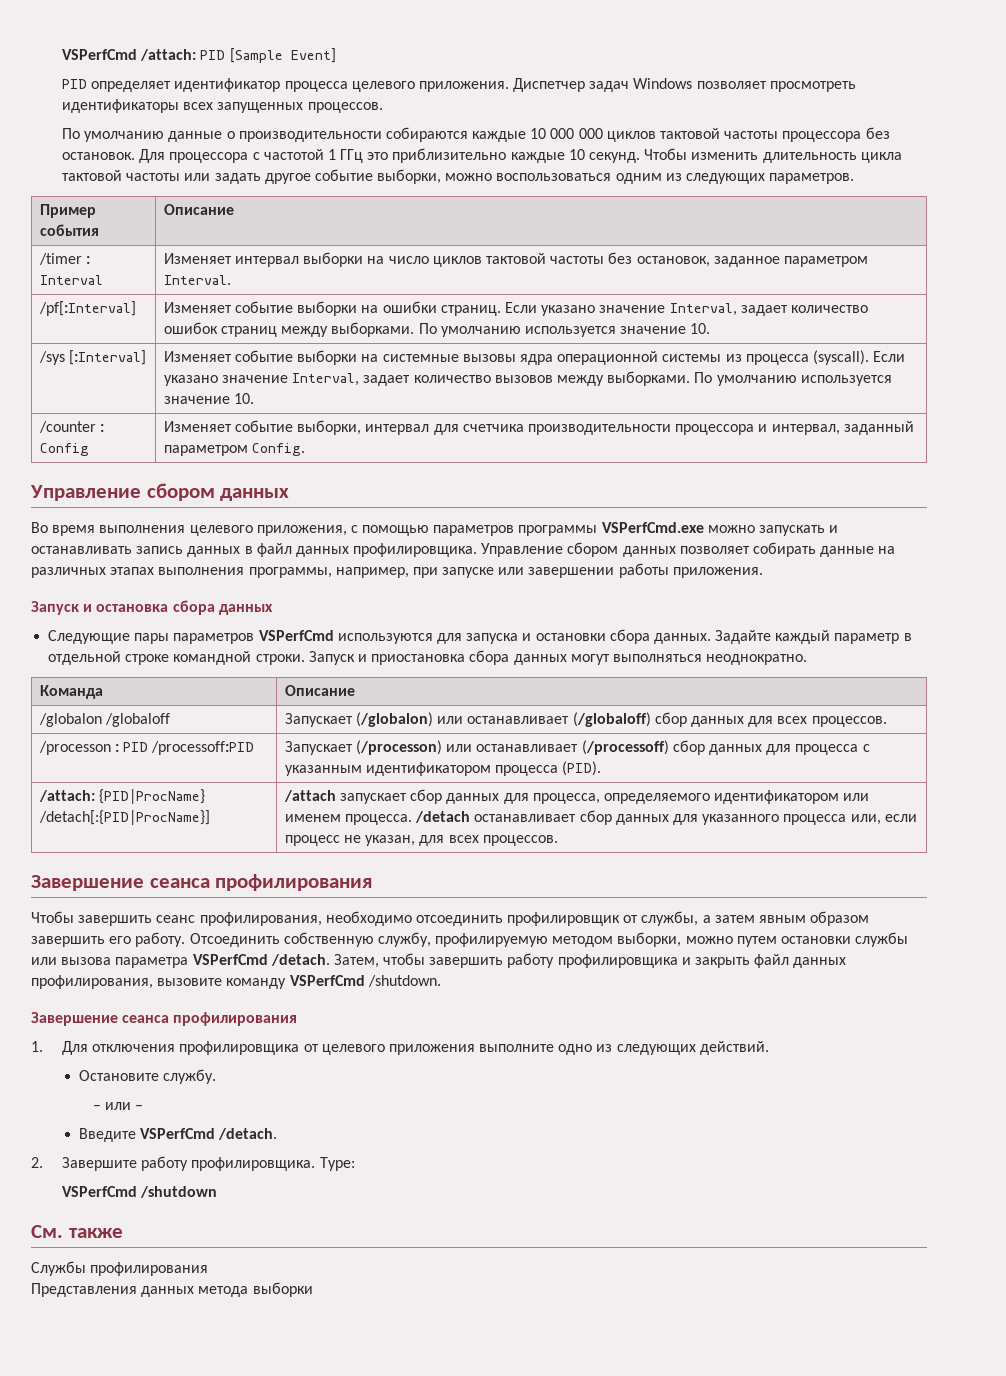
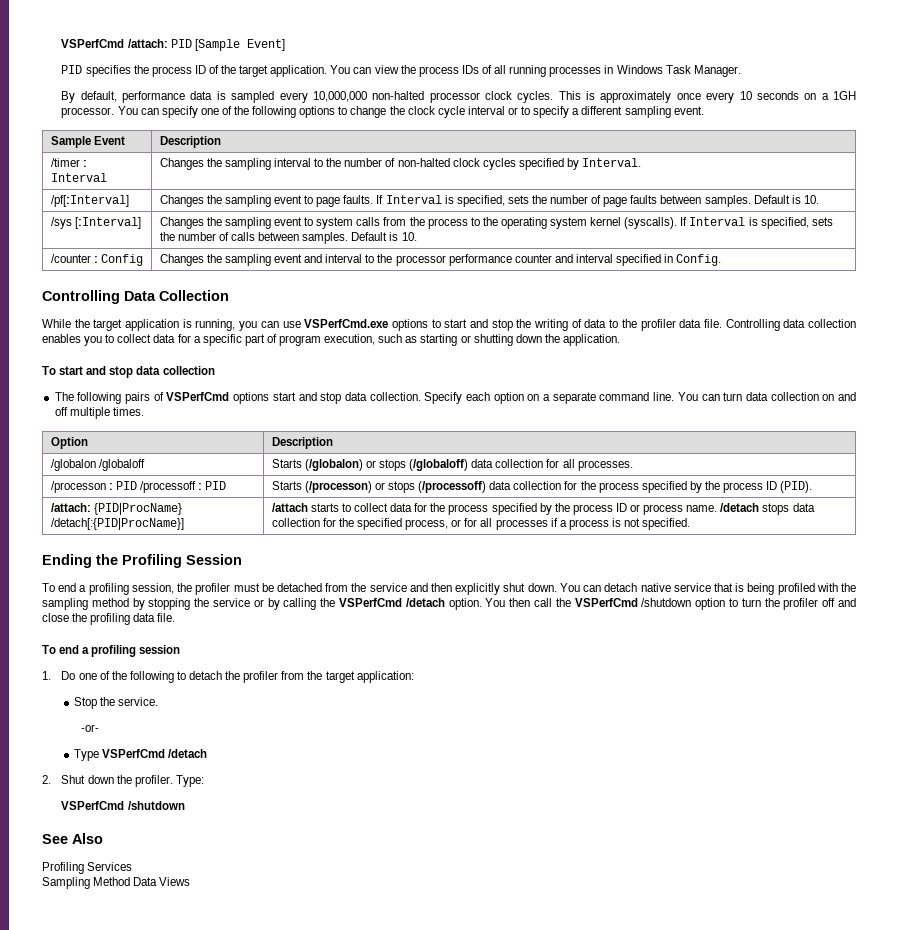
[91,78,856,92] [61,99,383,113] [61,127,890,142] [61,148,902,163] [61,169,855,184] [39,204,96,218] [39,224,99,236] [163,204,234,215] [38,253,91,265] [39,275,103,285] [163,252,868,267] [163,275,231,285] [38,301,136,316] [163,301,868,316] [163,322,711,337] [38,350,147,365] [163,350,906,365] [163,371,892,386] [163,393,255,404] [38,421,105,433] [39,443,89,456] [163,420,914,435] [163,443,306,456] [30,483,290,501] [31,522,839,536] [31,542,896,557] [31,563,763,578] [31,600,273,615] [48,629,912,644] [48,650,808,665] [39,685,103,699] [284,685,355,696] [38,713,171,727] [284,712,887,727] [38,741,255,755] [284,740,870,755] [284,762,559,776] определяет идентификатор процесса целевого приложения. Диспетчер задач Windows позволяет просмотреть идентификаторы всех запущенных процессов. // По умолчанию данные о производительности собираются каждые 10 000 000 циклов тактовой частоты процессора без остановок. Для процессора с частотой 1 ГГц это приблизительно каждые 10 секунд. Чтобы изменить длительность цикла тактовой частоты или задать другое событие выборки, можно воспользоваться одним из следующих параметров. // Пример события | Описание // /timer : Interval | Изменяет интервал выборки на число циклов тактовой частоты без остановок, заданное параметром Interval. // /pf[:Interval] | Изменяет событие выборки на ошибки страниц. Если указано значение Interval, задает количество ошибок страниц между выборками. По умолчанию используется значение 10. // /sys [:Interval] | Изменяет событие выборки на системные вызовы ядра операционной системы из процесса (syscall). Если указано значение Interval, задает количество вызовов между выборками. По умолчанию используется значение 10. // /counter : Config | Изменяет событие выборки, интервал для счетчика производительности процессора и интервал, заданный параметром Config. // Управление сбором данных // Во время выполнения целевого приложения, с помощью параметров программы VSPerfCmd.exe можно запускать и останавливать запись данных в файл данных профилировщика. Управление сбором данных позволяет собирать данные на различных этапах выполнения программы, например, при запуске или завершении работы приложения. // Запуск и остановка сбора данных // Следующие пары параметров VSPerfCmd используются для запуска и остановки сбора данных. Задайте каждый параметр в отдельной строке командной строки. Запуск и приостановка сбора данных могут выполняться неоднократно. // Команда | Описание // /globalon /globaloff | Запускает (/globalon) или останавливает (/globaloff) сбор данных для всех процессов. // /processon : PID /processoff:PID | Запускает (/processon) или останавливает (/processoff) сбор данных для процесса с указанным идентификатором процесса -> [85,65,741,77] [61,91,857,103] [61,106,704,118] [50,136,125,148] [159,136,221,148] [50,158,87,167] [50,173,107,182] [159,158,642,170] [50,195,129,207] [159,195,819,207] [50,217,141,229] [159,217,833,229] [159,232,417,244] [50,254,143,266] [159,254,722,266] [42,290,229,304] [42,319,857,331] [42,334,620,346] [42,366,215,378] [54,392,856,404] [54,407,144,419] [50,437,88,449] [271,437,333,449] [50,459,145,471] [271,459,633,471] [50,481,227,493] [271,481,778,493] specifies the process ID of the target application. You can view the process IDs of all running processes in Windows Task Manager. // By default, performance data is sampled every 10,000,000 non-halted processor clock cycles. This is approximately once every 10 seconds on a 1GH processor. You can specify one of the following options to change the clock cycle interval or to specify a different sampling event. // Sample Event | Description // /timer : Interval | Changes the sampling interval to the number of non-halted clock cycles specified by Interval. // /pf[:Interval] | Changes the sampling event to page faults. If Interval is specified, sets the number of page faults between samples. Default is 10. // /sys [:Interval] | Changes the sampling event to system calls from the process to the operating system kernel (syscalls). If Interval is specified, sets the number of calls between samples. Default is 10. // /counter : Config | Changes the sampling event and interval to the processor performance counter and interval specified in Config. // Controlling Data Collection // While the target application is running, you can use VSPerfCmd.exe options to start and stop the writing of data to the profiler data file. Controlling data collection enables you to collect data for a specific part of program execution, such as starting or shutting down the application. // To start and stop data collection // The following pairs of VSPerfCmd options start and stop data collection. Specify each option on a separate command line. You can turn data collection on and off multiple times. // Option | Description // /globalon /globaloff | Starts (/globalon) or stops (/globaloff) data collection for all processes. // /processon : PID /processoff : PID | Starts (/processon) or stops (/processoff) data collection for the process specified by the process ID
[340,789,870,804] [284,810,917,825] [284,835,558,846] [31,874,373,891] [31,911,870,926] [31,932,909,947] [31,953,847,968] [31,975,441,989] [31,1012,298,1026] [31,1041,769,1055] [79,1069,217,1084] [92,1102,144,1110] [79,1128,278,1142] [31,1156,355,1171] [61,1186,218,1198] [31,1225,123,1238] [31,1261,209,1276] [31,1282,313,1297] запускает сбор данных для процесса, определяемого идентификатором или именем процесса. /detach останавливает сбор данных для указанного процесса или, если процесс не указан, для всех процессов. // Завершение сеанса профилирования // Чтобы завершить сеанс профилирования, необходимо отсоединить профилировщик от службы, а затем явным образом завершить его работу. Отсоединить собственную службу, профилируемую методом выборки, можно путем остановки службы или вызова параметра VSPerfCmd /detach. Затем, чтобы завершить работу профилировщика и закрыть файл данных профилирования, вызовите команду VSPerfCmd /shutdown. // Завершение сеанса профилирования // 1. Для отключения профилировщика от целевого приложения выполните одно из следующих действий. // Остановите службу. // – или – // Введите VSPerfCmd /detach. // 2. Завершите работу профилировщика. Type: // VSPerfCmd /shutdown // См. также // Службы профилирования // Представления данных метода выборки -> [310,503,815,515] [271,518,691,530] [42,554,242,568] [42,583,856,595] [42,598,856,610] [42,613,176,625] [42,645,181,657] [42,671,414,683] [74,697,159,709] [80,724,99,732] [74,749,208,761] [42,775,204,787] [61,801,185,810] [42,833,103,844] [42,862,133,874] [42,877,191,889] starts to collect data for the process specified by the process ID or process name. /detach stops data collection for the specified process, or for all processes if a process is not specified. // Ending the Profiling Session // To end a profiling session, the profiler must be detached from the service and then explicitly shut down. You can detach native service that is being profiled with the sampling method by stopping the service or by calling the VSPerfCmd /detach option. You then call the VSPerfCmd /shutdown option to turn the profiler off and close the profiling data file. // To end a profiling session // 1. Do one of the following to detach the profiler from the target application: // Stop the service. // -or- // Type VSPerfCmd /detach // 2. Shut down the profiler. Type: // VSPerfCmd /shutdown // See Also // Profiling Services // Sampling Method Data Views

